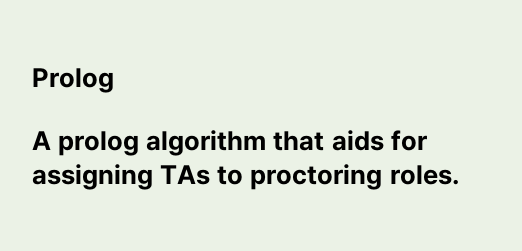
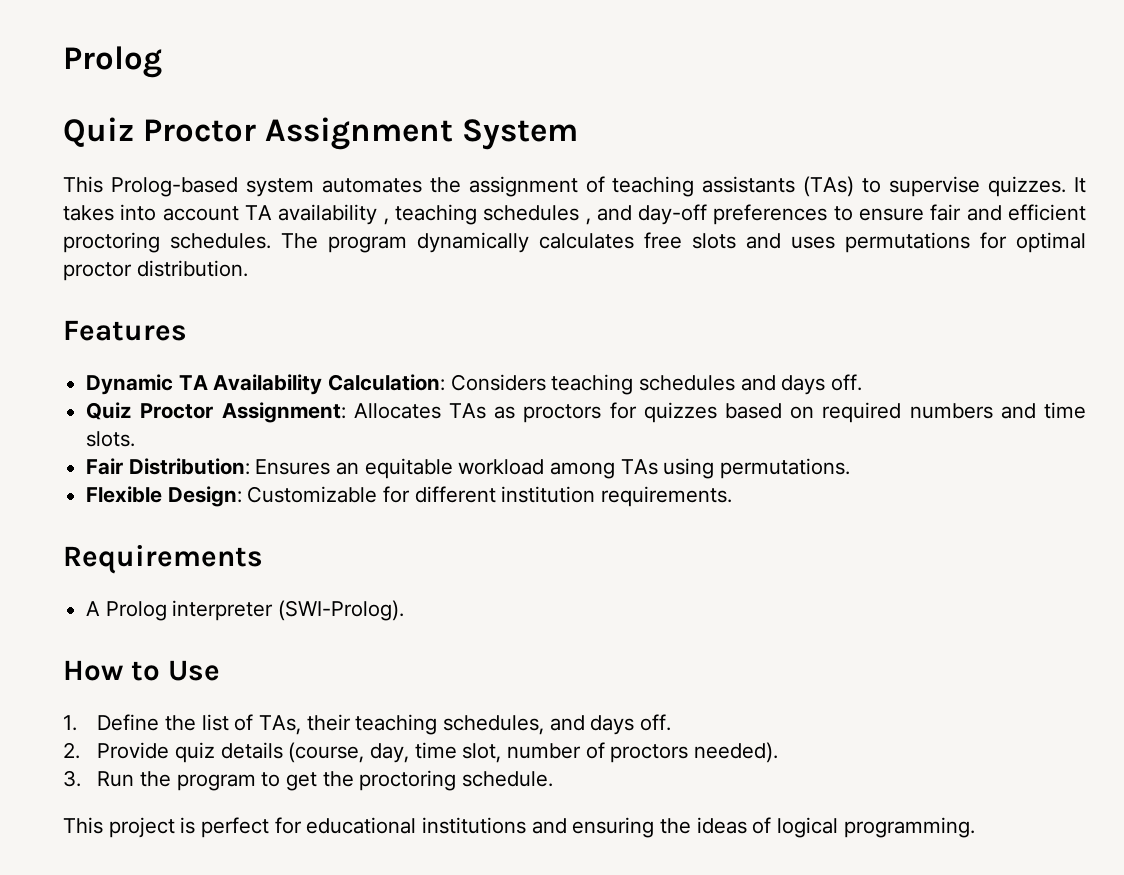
[32,130,427,156] [32,164,459,190] A prolog algorithm that aids for assigning TAs to proctoring roles. -> [63,117,578,150] [63,176,1086,197] [63,204,1086,225] [63,232,1086,253] [63,260,248,281] [63,320,187,341] [86,374,863,395] [86,402,1086,423] [86,431,136,447] [86,458,851,479] [86,486,733,507] [63,545,263,574] [86,600,405,621] [63,660,220,681] [63,714,671,735] [63,742,778,763] [63,770,553,791] [63,817,975,838] Quiz Proctor Assignment System // This Prolog-based system automates the assignment of teaching assistants (TAs) to supervise quizzes. It takes into account TA availability , teaching schedules , and day-off preferences to ensure fair and efficient proctoring schedules. The program dynamically calculates free slots and uses permutations for optimal proctor distribution. // Features // Dynamic TA Availability Calculation: Considers teaching schedules and days off. // Quiz Proctor Assignment: Allocates TAs as proctors for quizzes based on required numbers and time slots. // Fair Distribution: Ensures an equitable workload among TAs using permutations. // Flexible Design: Customizable for different institution requirements. // Requirements // A Prolog interpreter (SWI-Prolog). // How to Use // 1. Define the list of TAs, their teaching schedules, and days off. // 2. Provide quiz details (course, day, time slot, number of proctors needed). // 3. Run the program to get the proctoring schedule. // This project is perfect for educational institutions and ensuring the ideas of logical programming.

